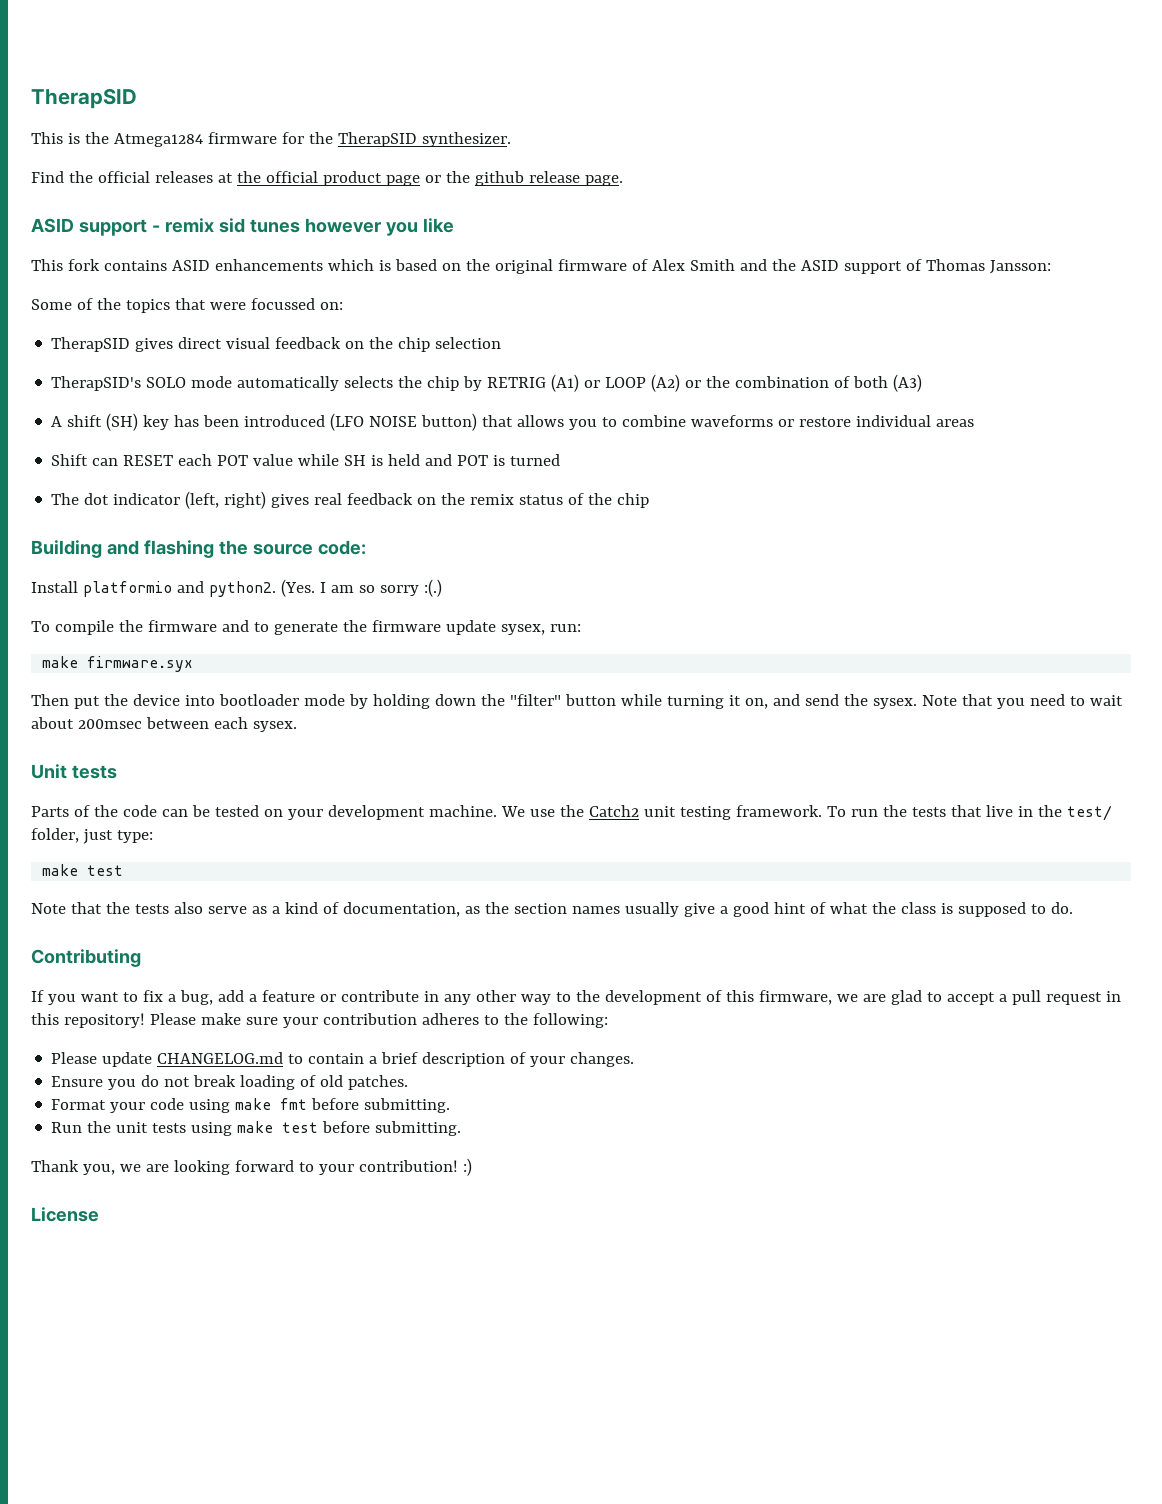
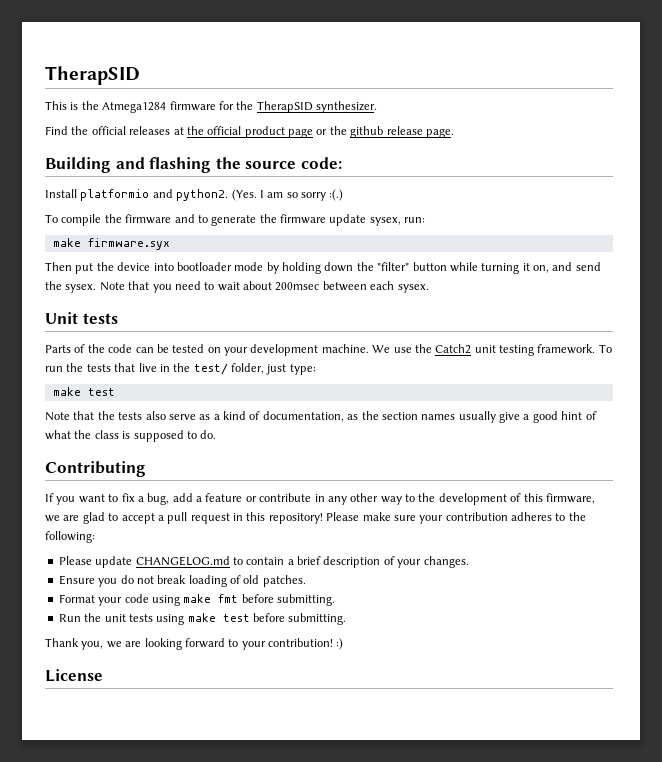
[31,218,454,236] [31,259,1051,274] [31,298,343,313] [51,337,502,352] [51,374,923,392] [51,413,975,431] [51,454,561,466] [51,491,650,509] // ASID support - remix sid tunes however you like // This fork contains ASID enhancements which is based on the original firmware of Alex Smith and the ASID support of Thomas Jansson: // Some of the topics that were focussed on: // TherapSID gives direct visual feedback on the chip selection // TherapSID's SOLO mode automatically selects the chip by RETRIG (A1) or LOOP (A2) or the combination of both (A3) // A shift (SH) key has been introduced (LFO NOISE button) that allows you to combine waveforms or restore individual areas // Shift can RESET each POT value while SH is held and POT is turned // The dot indicator (left, right) gives real feedback on the remix status of the chip -> (454, 133) none

